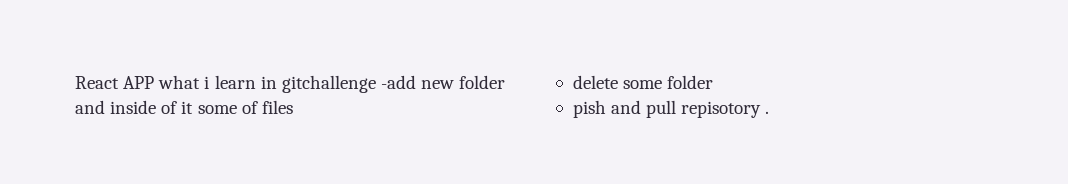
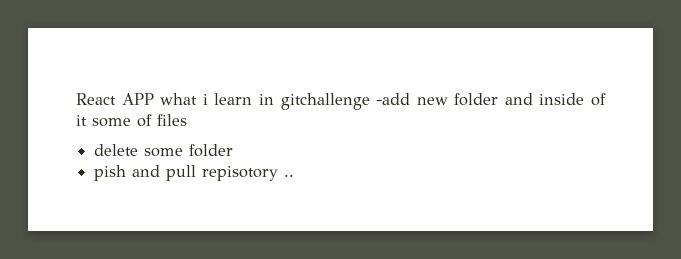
[765,111,770,114] . -> [284,174,295,177] ..

